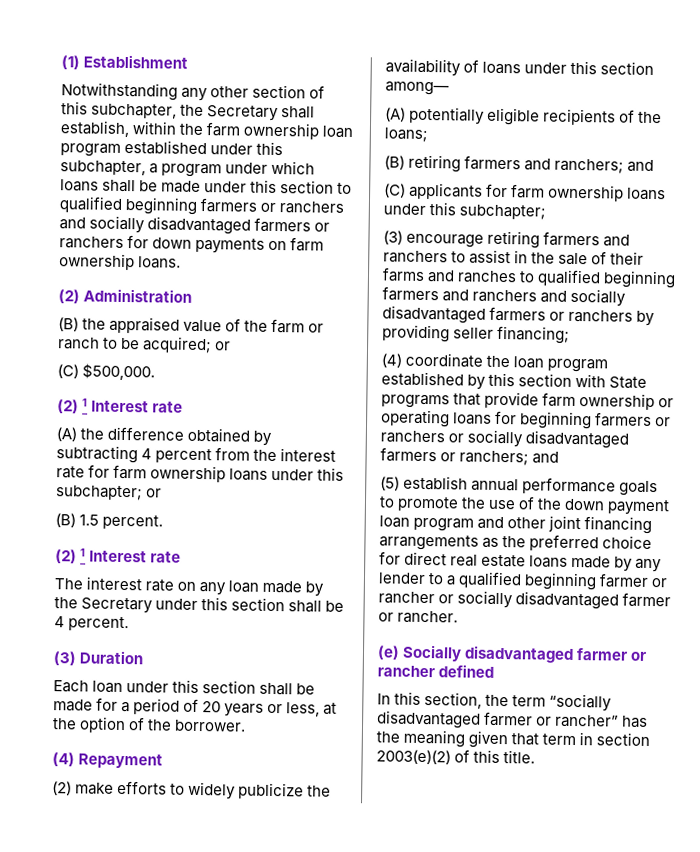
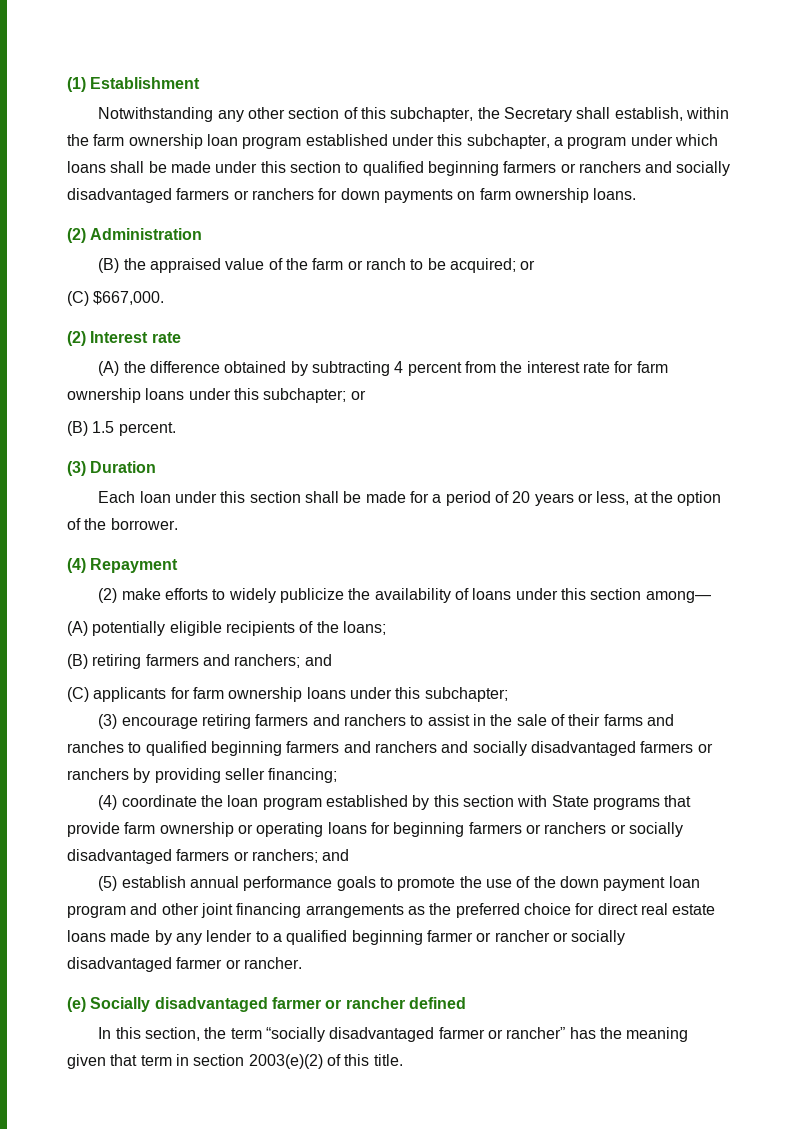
[82,363,156,381] [57,398,89,414] $500,000. // (2) 1 -> [93,291,165,305] [67,331,86,346] $667,000. // (2)
[55,548,182,564] [54,576,325,597] [54,597,345,614] [54,616,130,632] // (2) 1 Interest rate // The interest rate on any loan made by the Secretary under this section shall be 4 percent. -> (176, 429) none

